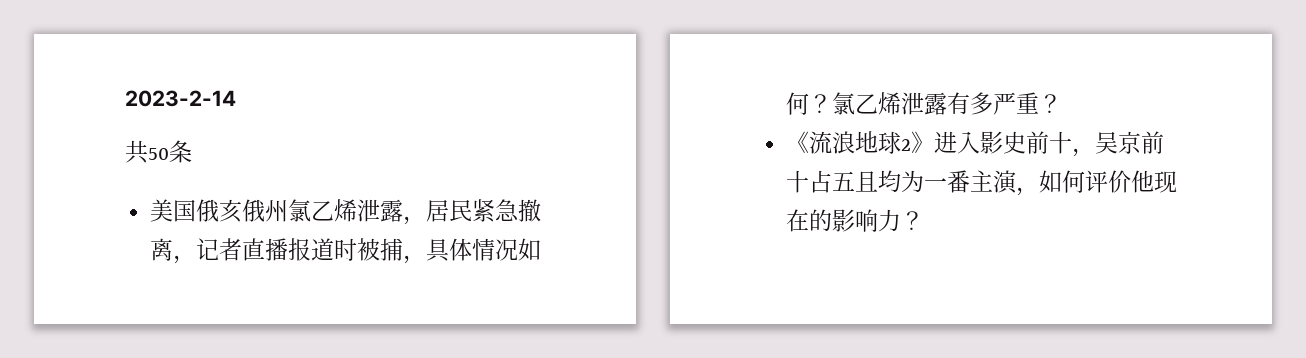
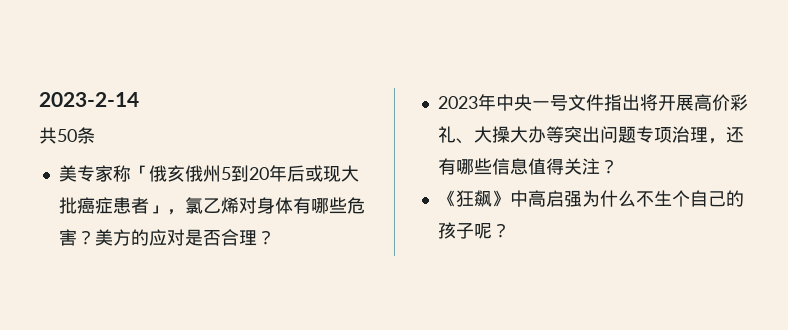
[173,199,542,225] [150,238,542,264] [786,92,1063,115] [786,131,1165,157] [786,170,1178,196] [786,209,902,232] 国俄亥俄州氯乙烯泄露，居民紧急撤离，记者直播报道时被捕，具体情况如何？氯乙烯泄露有多严重？ // 《流浪地球2》进入影史前十，吴京前十占五且均为一番主演，如何评价他现在的影响力 -> [76,165,359,182] [58,197,365,215] [58,229,275,246] [437,94,748,111] [437,126,744,144] [437,158,618,175] [437,190,744,207] [437,222,492,239] 专家称「俄亥俄州5到20年后或现大批癌症患者」，氯乙烯对身体有哪些危害？美方的应对是否合理？ // 2023年中央一号文件指出将开展高价彩礼、大操大办等突出问题专项治理，还有哪些信息值得关注？ // 《狂飙》中高启强为什么不生个自己的孩子呢

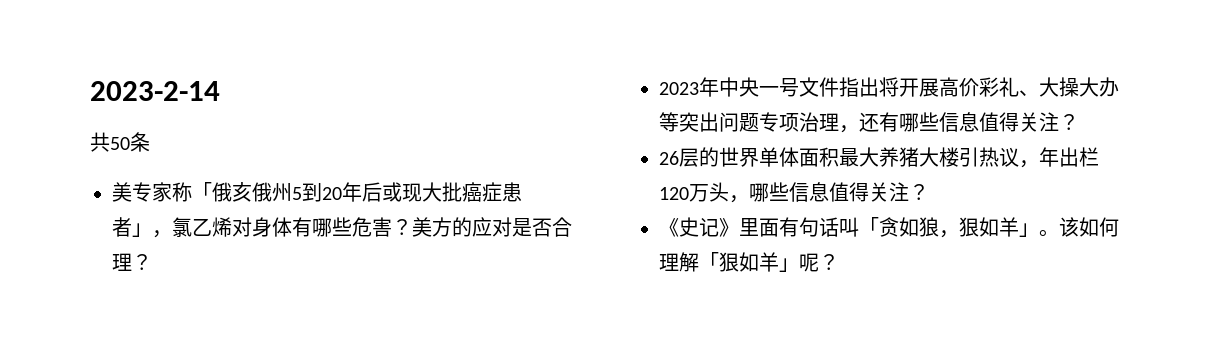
[437,190,744,207] [437,222,474,239] 《狂飙》中高启强为什么不生个自己的孩子 -> [659,147,1099,168] [659,182,929,203] [659,217,1119,238] [659,252,799,272] 26层的世界单体面积最大养猪大楼引热议，年出栏120万头，哪些信息值得关注？ // 《史记》里面有句话叫「贪如狼，狠如羊」。该如何理解「狠如羊」

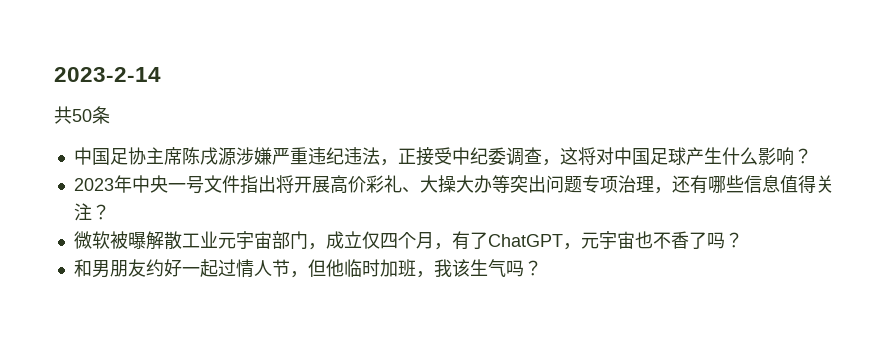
[112,182,522,202] [112,217,572,238] [112,253,132,271] 美专家称「俄亥俄州5到20年后或现大批癌症患者」，氯乙烯对身体有哪些危害？美方的应对是否合理 -> [73,147,794,166] 中国足协主席陈戌源涉嫌严重违纪违法，正接受中纪委调查，这将对中国足球产生什么影响
[659,147,1099,168] [659,182,929,203] [659,217,1119,238] [659,252,819,272] 26层的世界单体面积最大养猪大楼引热议，年出栏120万头，哪些信息值得关注？ // 《史记》里面有句话叫「贪如狼，狠如羊」。该如何理解「狠如羊」呢 -> [73,231,743,250] [73,259,524,278] 微软被曝解散工业元宇宙部门，成立仅四个月，有了ChatGPT，元宇宙也不香了吗？ // 和男朋友约好一起过情人节，但他临时加班，我该生气吗

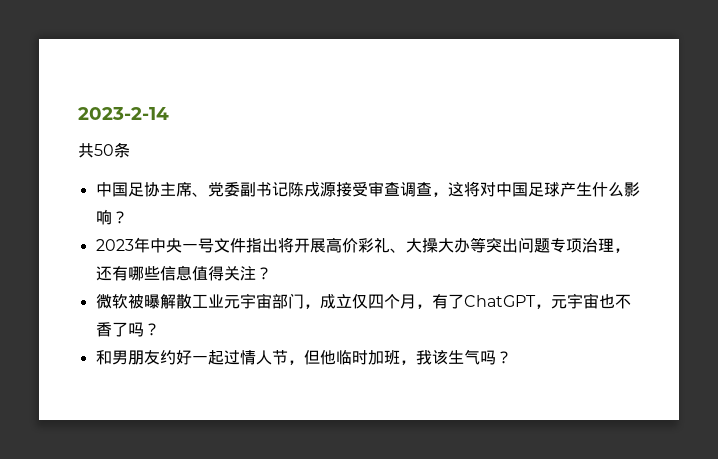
[181,147,506,166] 陈戌源涉嫌严重违纪违法，正接受中纪委 -> [191,181,400,197] 、党委副书记陈戌源接受审查

